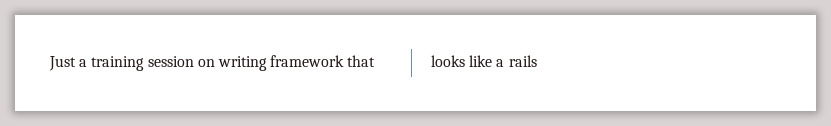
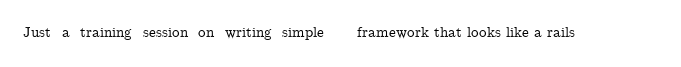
(267, 63) none -> [282,27,324,40] simple

